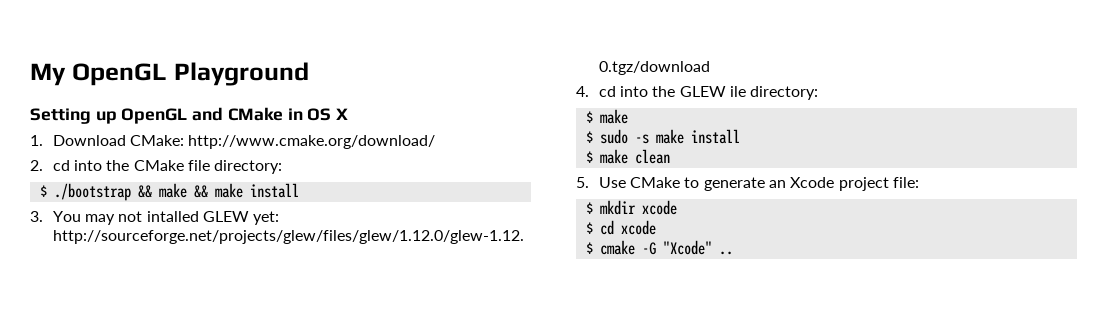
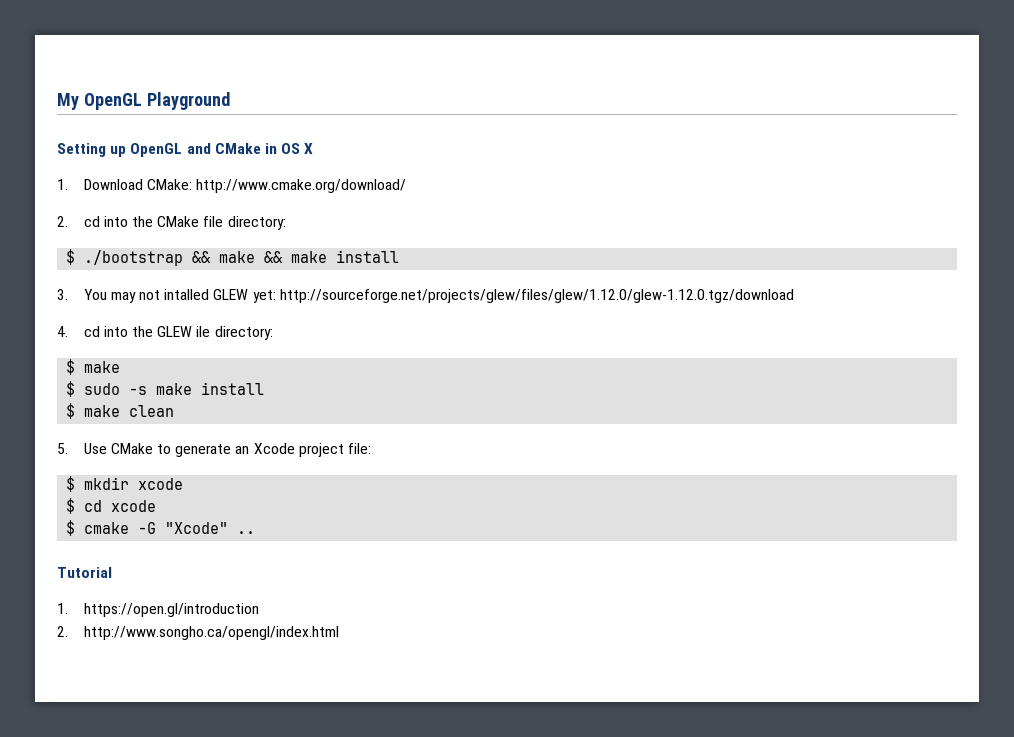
(733, 253) none -> [57,567,112,578] [57,603,259,617] [57,626,339,640] // Tutorial // 1. https://open.gl/introduction // 2. http://www.songho.ca/opengl/index.html

